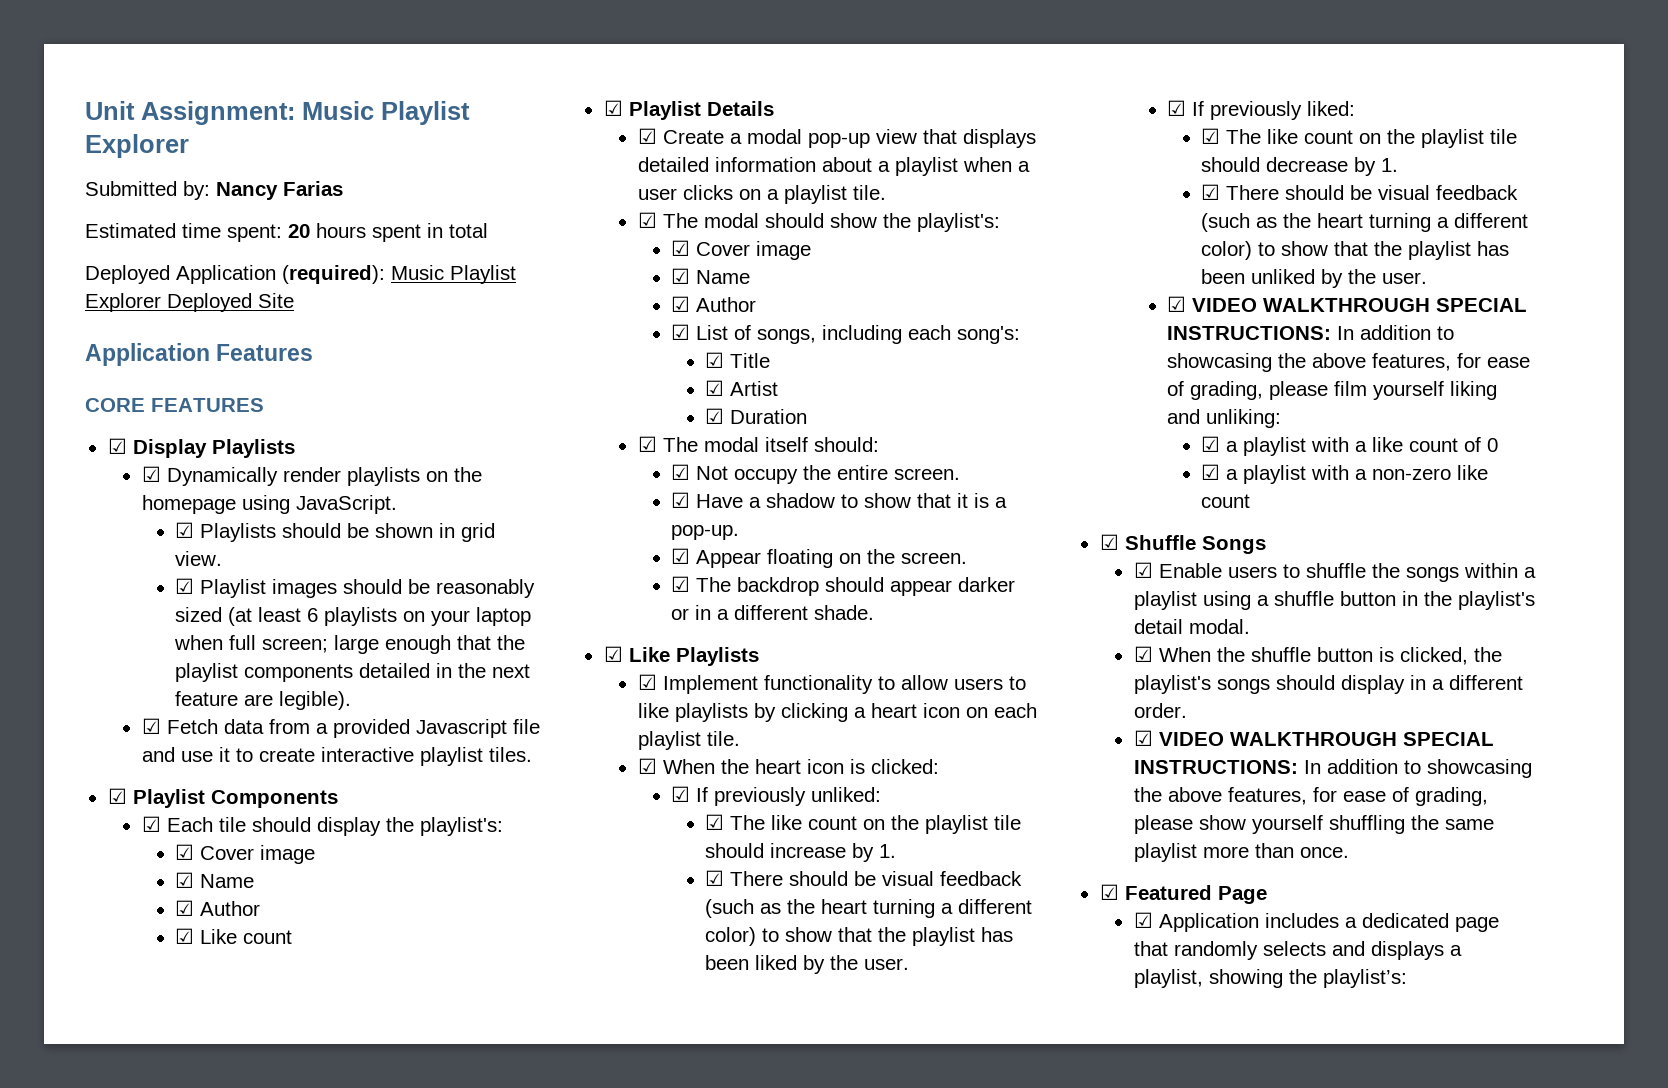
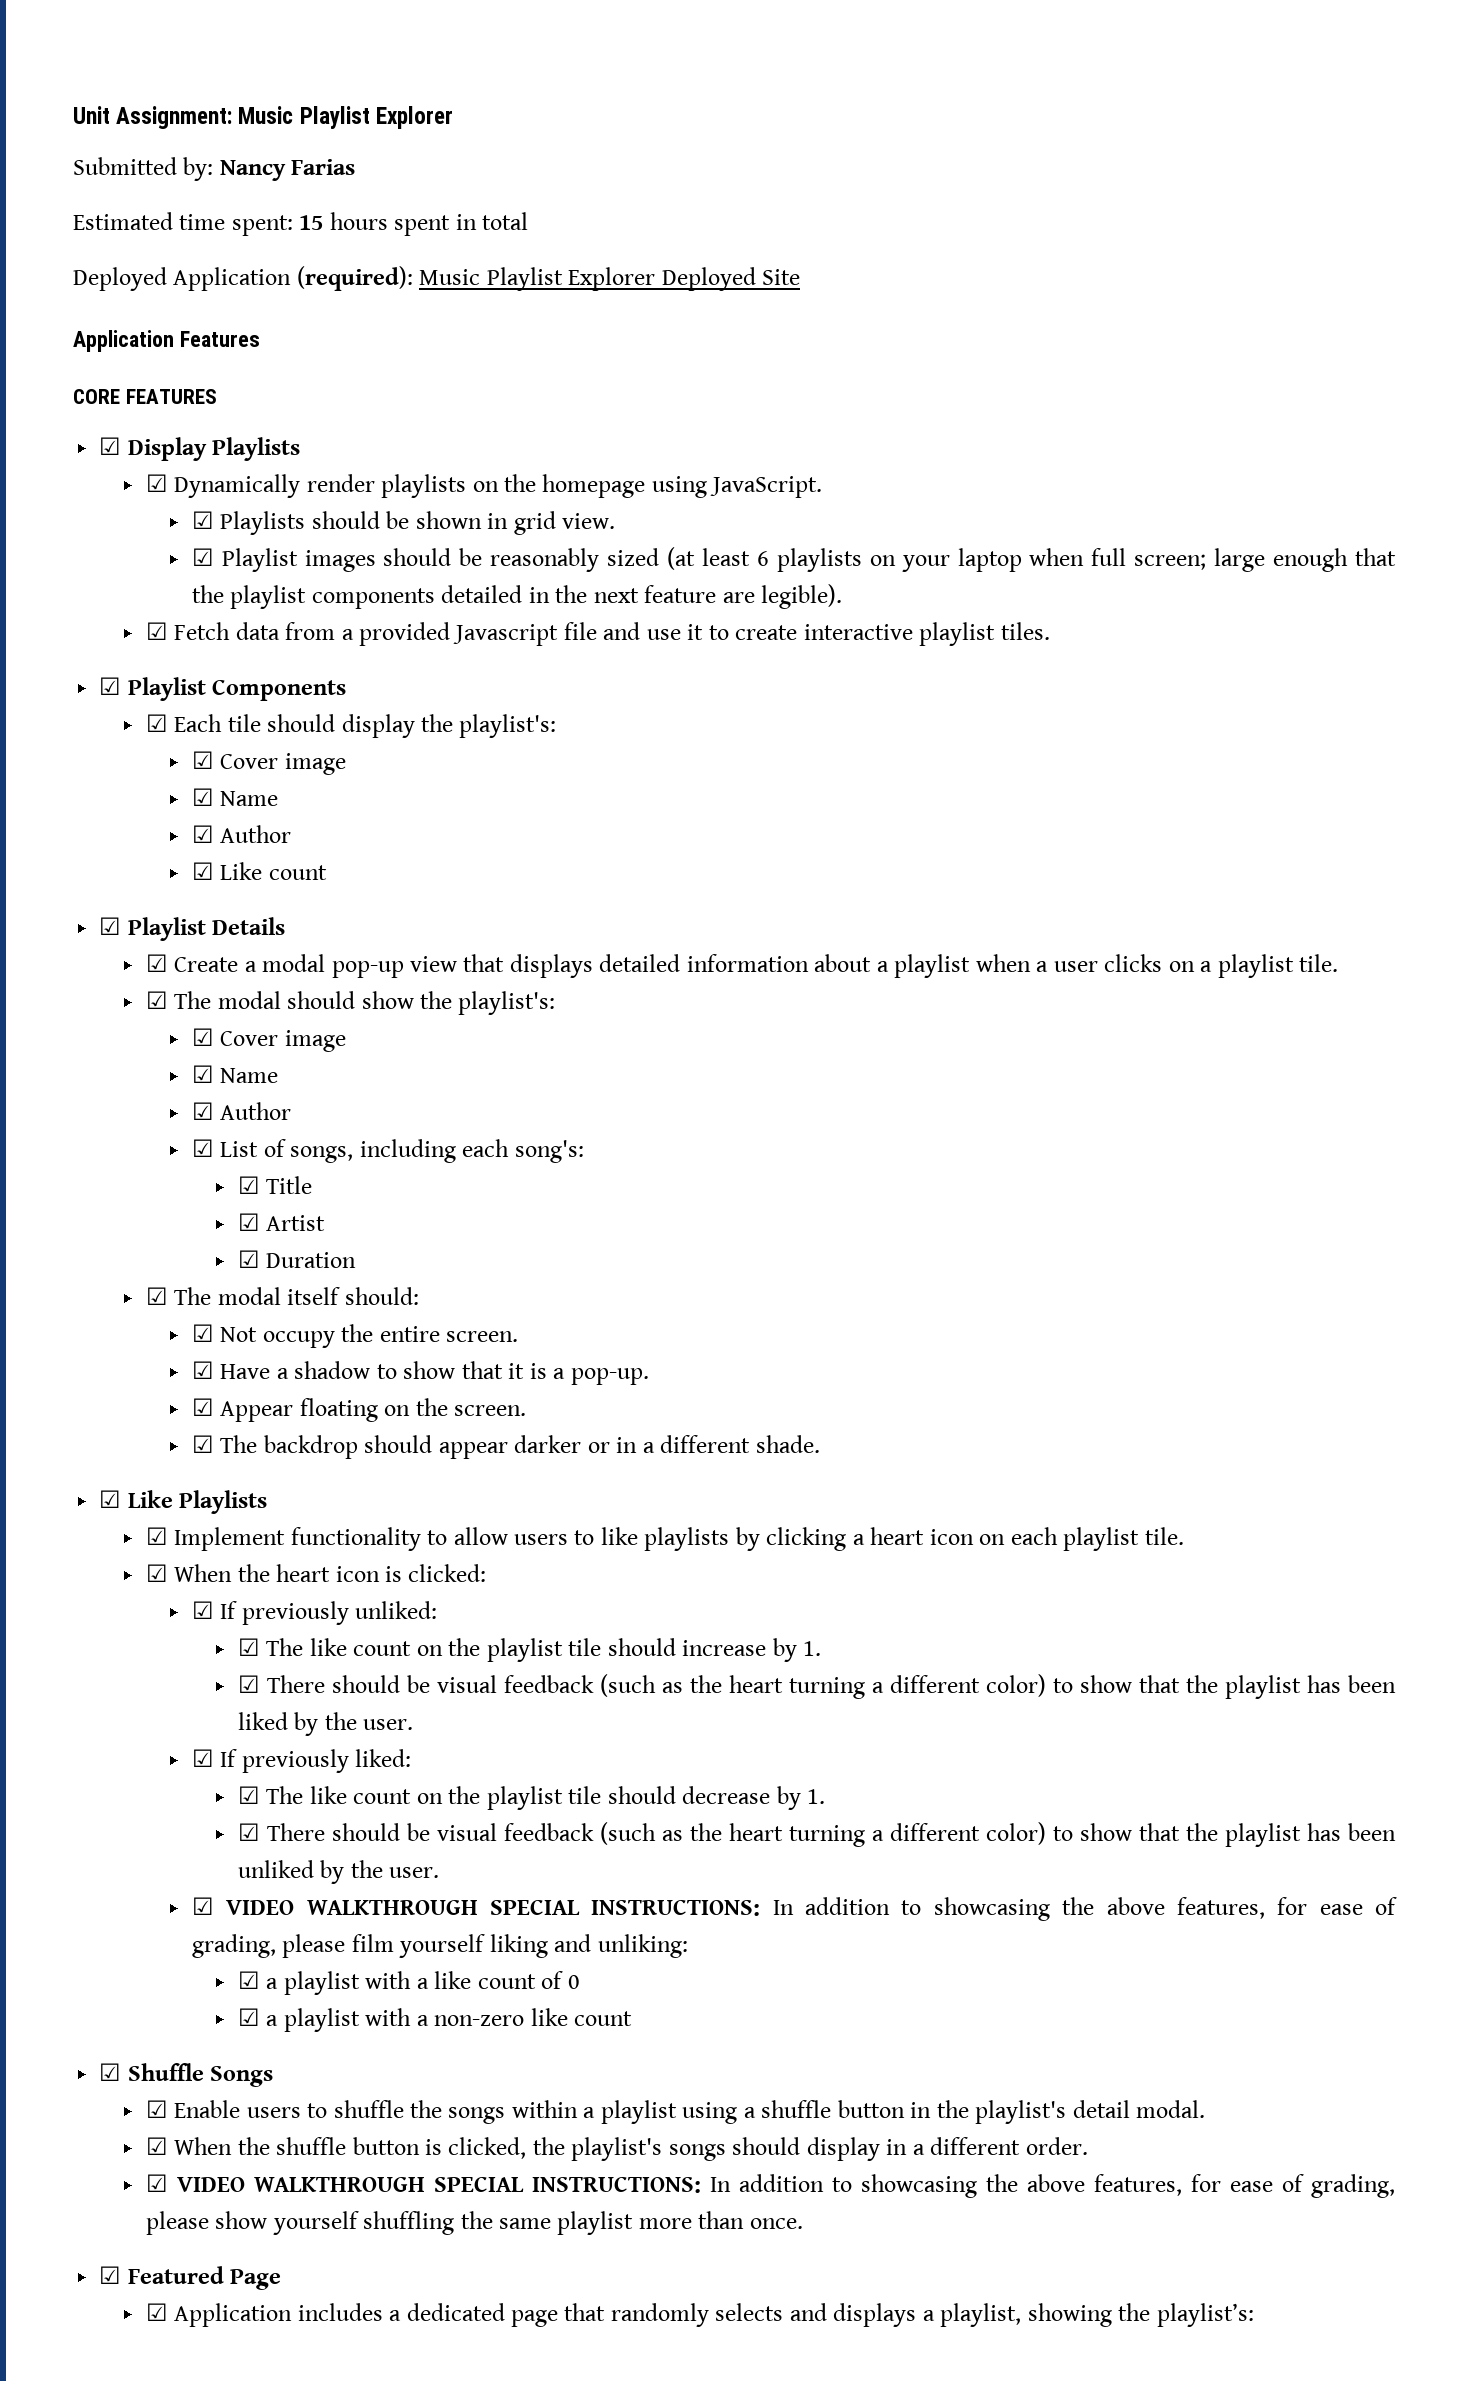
[288,224,310,238] 20 -> [299,215,324,230] 15

